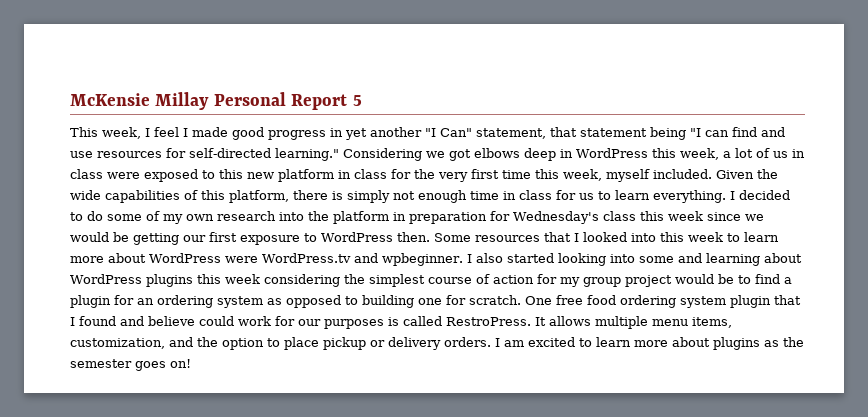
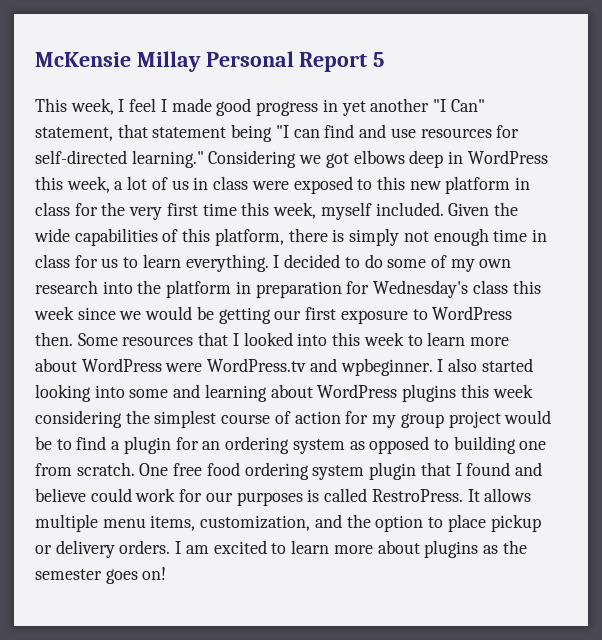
[446,295,466,305] for -> [35,463,72,476] from

